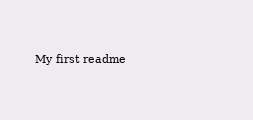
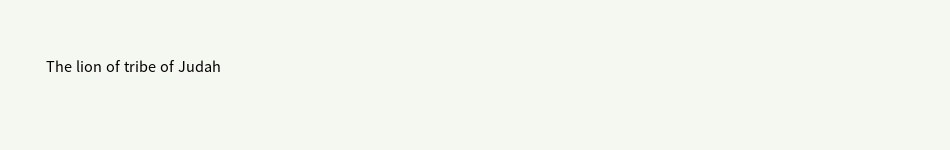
[35,54,126,65] My first readme -> [46,60,221,72] The lion of tribe of Judah

